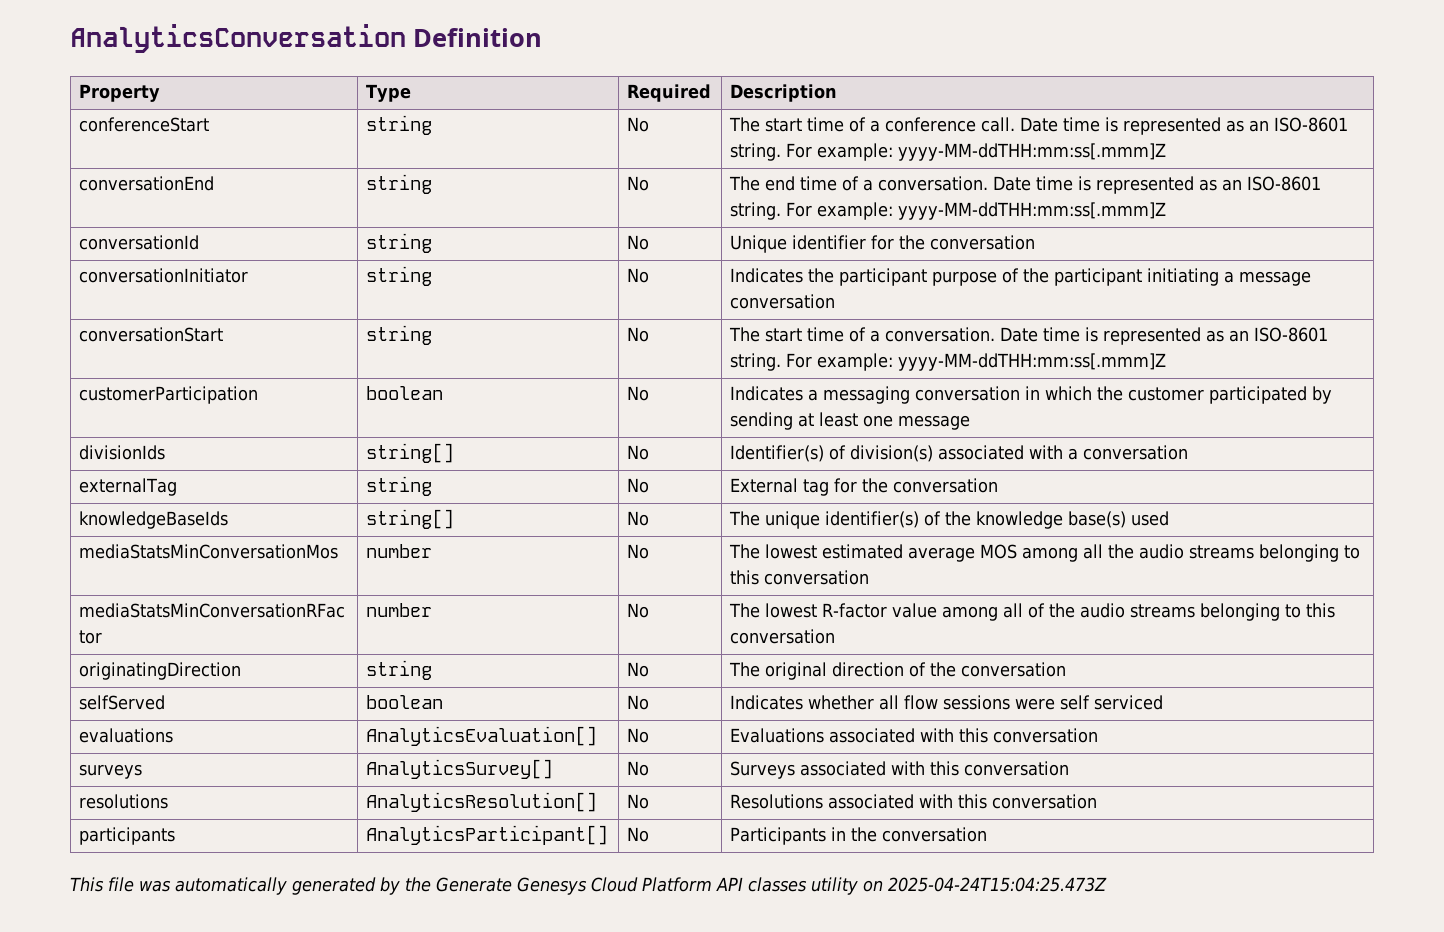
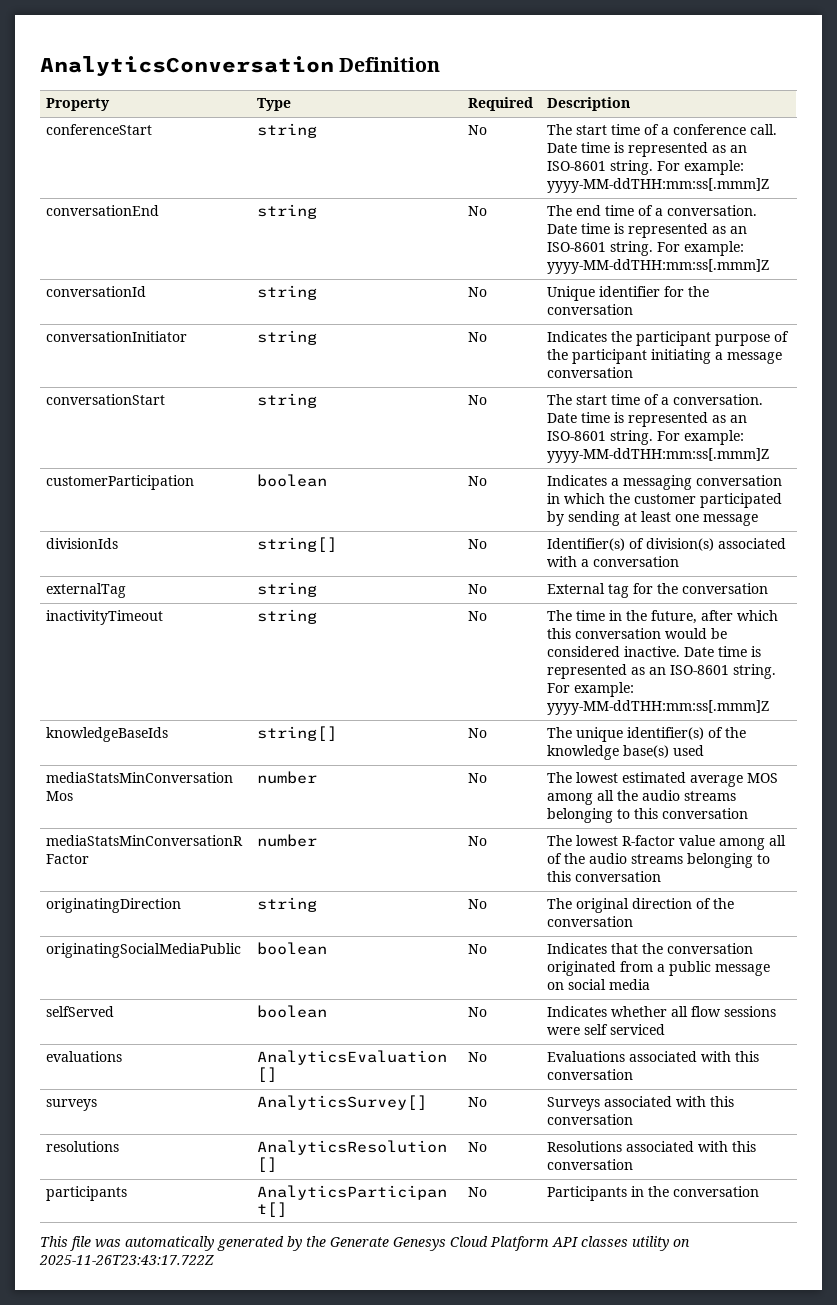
(998, 485) none -> [46,610,164,625] [257,609,318,624] [468,611,488,621] [547,610,779,624] [547,628,728,639] [547,646,762,657] [547,664,777,679] [547,682,635,697] [547,700,770,715] // inactivityTimeout | string | No | The time in the future, after which this conversation would be considered inactive. Date time is represented as an ISO-8601 string. For example: yyyy-MM-ddTHH:mm:ss[.mmm]Z
(1066, 669) none -> [46,943,242,958] [257,942,328,955] [468,944,488,954] [547,943,754,954] [547,961,771,976] [547,979,651,990] // originatingSocialMediaPublic | boolean | No | Indicates that the conversation originated from a public message on social media
[888,877,1107,892] 2025-04-24T15:04:25.473Z -> [39,1255,214,1265] 2025-11-26T23:43:17.722Z

